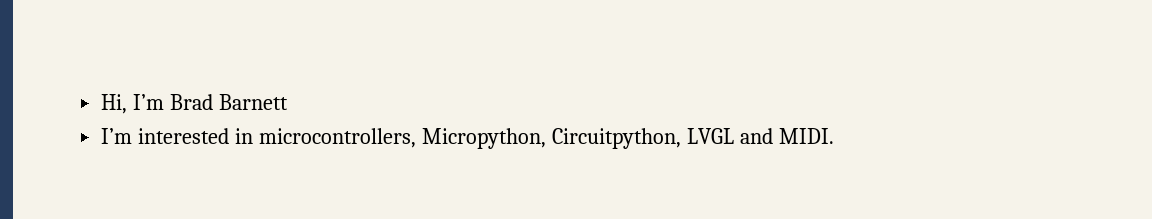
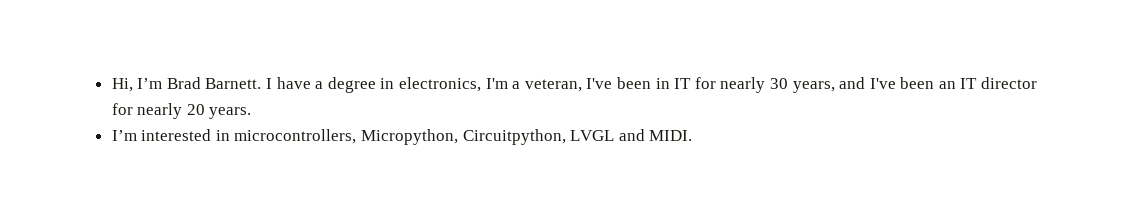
[219,94,289,110] Barnett -> [205,77,1038,93] [111,103,252,119] Barnett. I have a degree in electronics, I'm a veteran, I've been in IT for nearly 30 years, and I've been an IT director for nearly 20 years.

